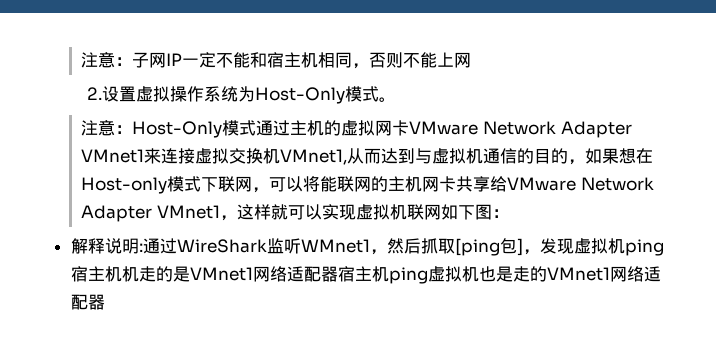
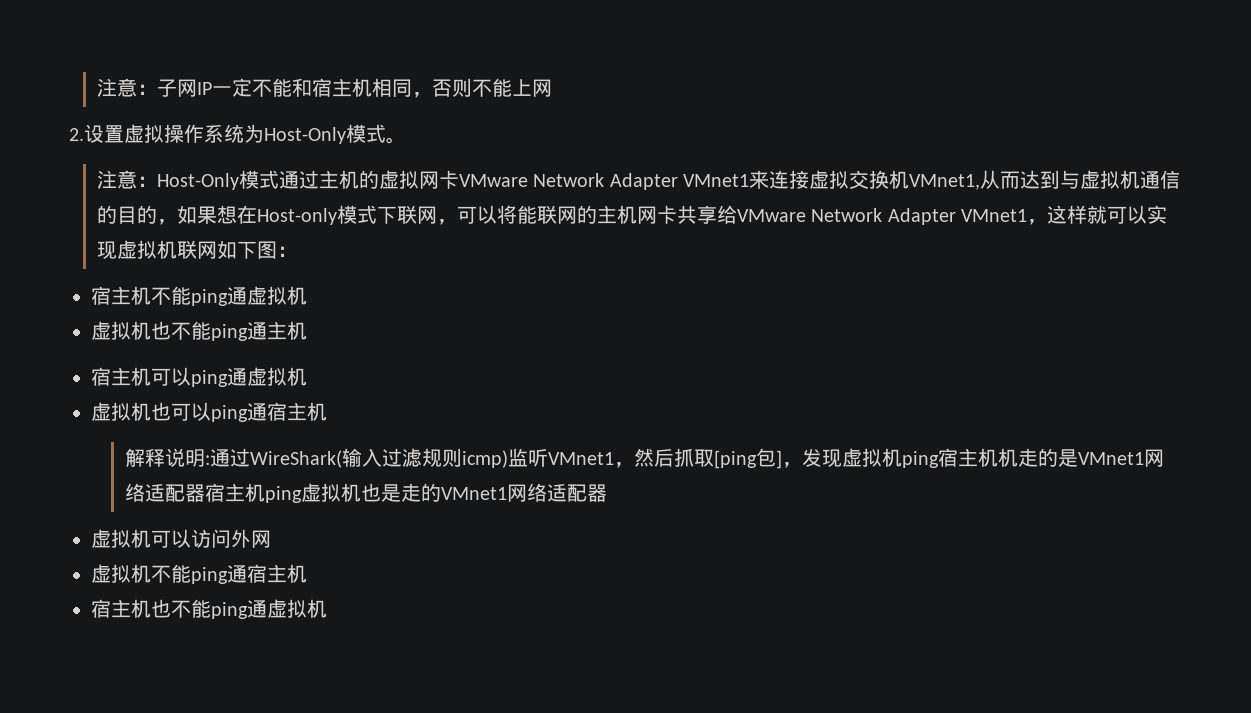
[70,238,370,254] 解释说明:通过WireShark监听WMnet1 -> [91,286,307,306] [91,321,307,341] [91,367,307,387] [91,402,327,422] [125,448,615,468] 宿主机不能ping通虚拟机 // 虚拟机也不能ping通主机 // 宿主机可以ping通虚拟机 // 虚拟机也可以ping通宿主机 // 解释说明:通过WireShark(输入过滤规则icmp)监听VMnet1
(105, 302) none -> [91,529,271,548] [91,564,307,584] [91,599,327,619] // 虚拟机可以访问外网 // 虚拟机不能ping通宿主机 // 宿主机也不能ping通虚拟机

